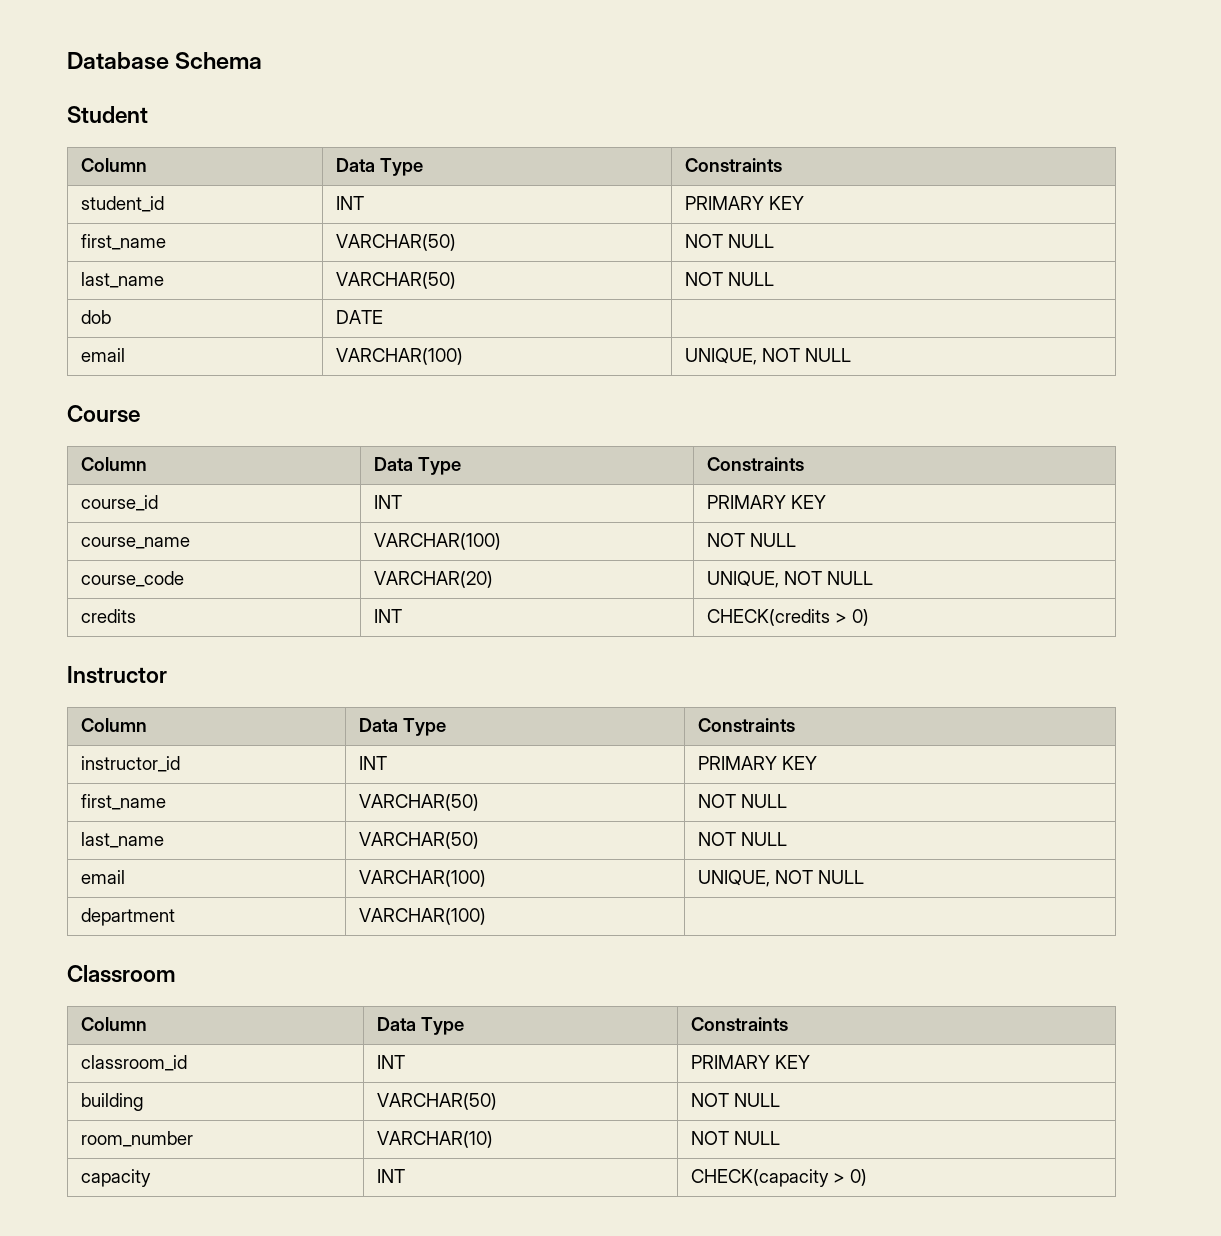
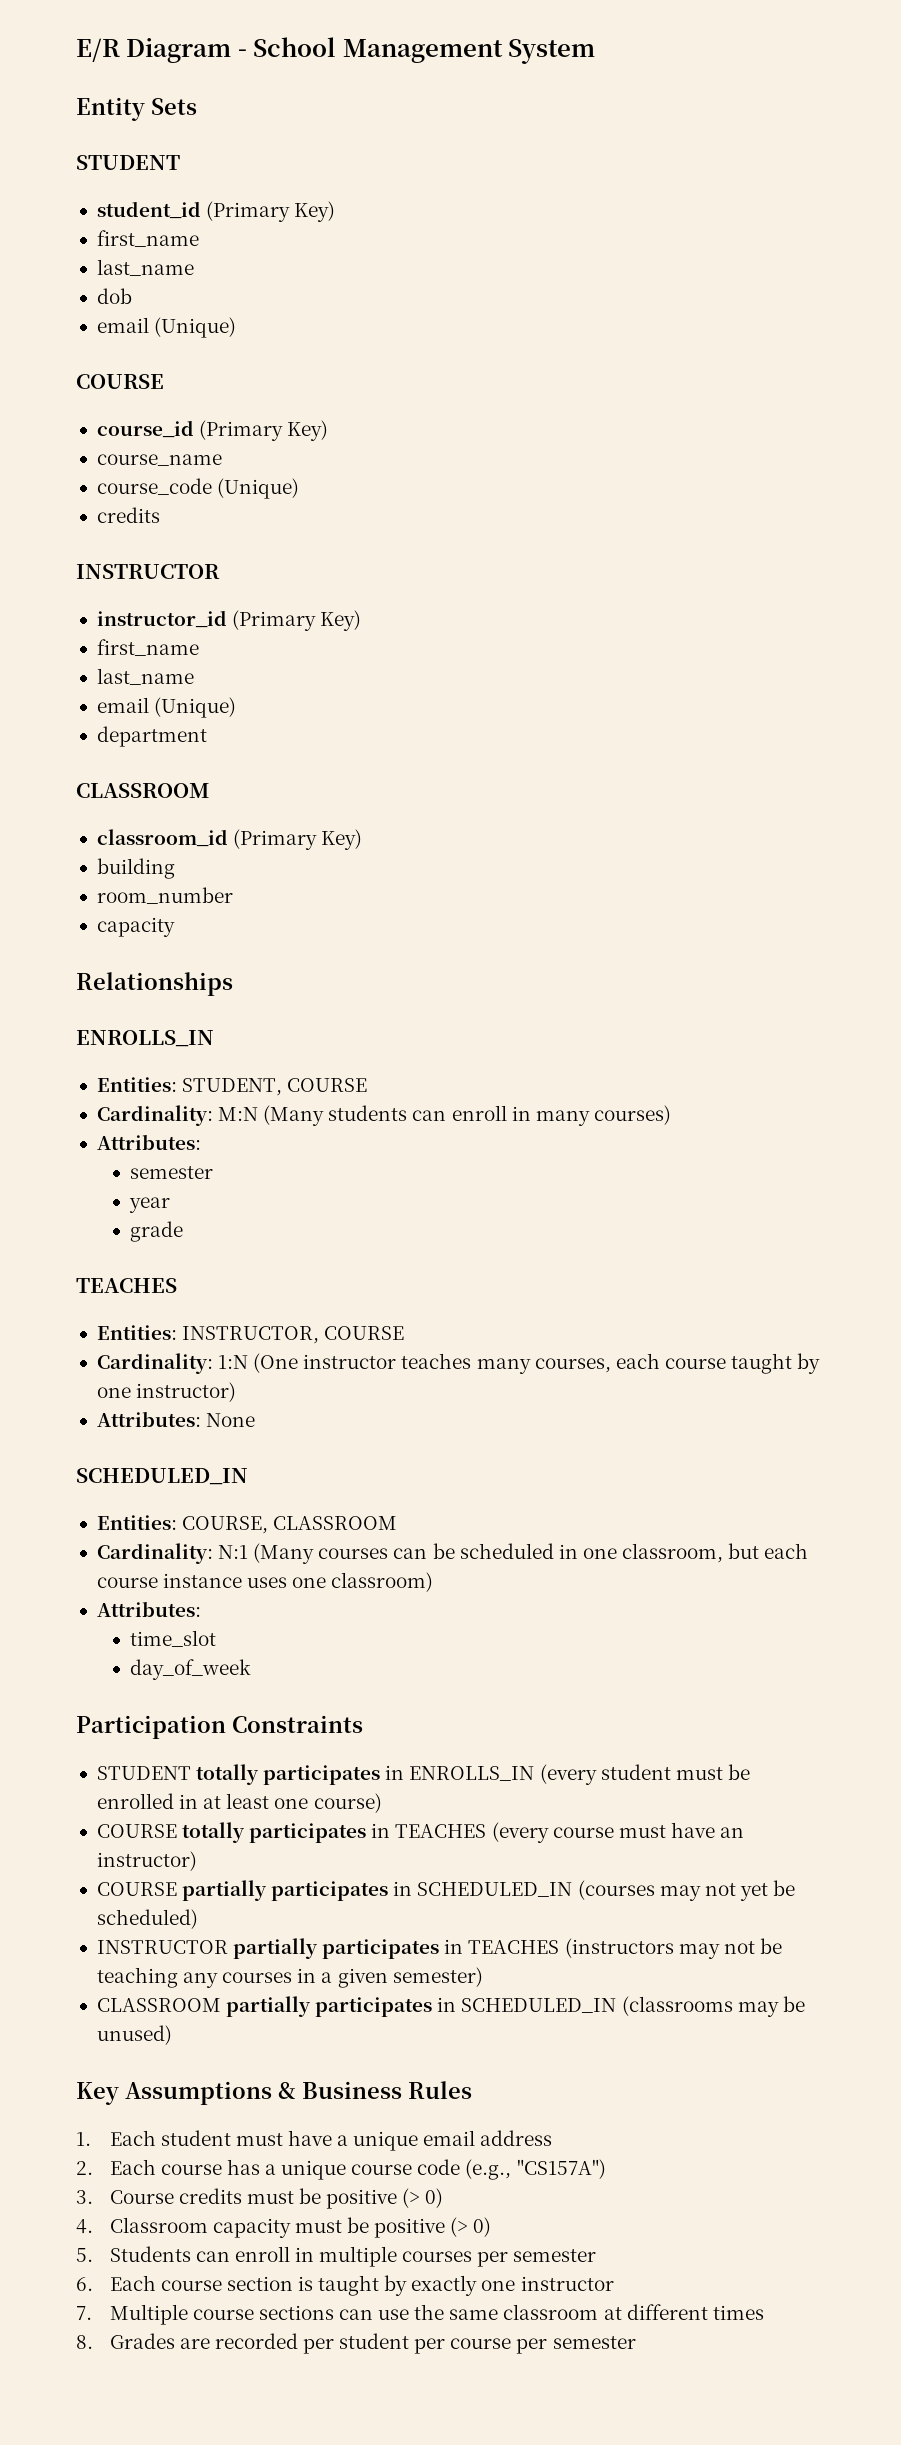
[67,52,263,70] [67,106,148,123] [80,158,147,172] [335,158,423,176] [684,158,782,172] [80,196,164,212] [335,196,364,210] [684,196,804,210] [80,234,166,250] [335,234,456,251] [684,234,774,248] [80,272,164,288] [335,272,456,289] [684,272,774,286] [80,310,111,324] [335,310,383,324] [80,348,125,362] [335,348,463,365] [684,348,851,365] [67,405,140,423] [80,457,147,471] [373,457,461,475] [706,457,804,471] [80,495,158,511] [373,495,402,509] [706,495,826,509] [80,537,190,549] [373,533,501,550] [706,533,796,547] [80,571,184,587] [373,571,493,588] [706,571,873,588] [80,609,136,623] [373,609,402,623] [706,609,869,626] [67,666,167,684] [80,718,147,732] [358,718,446,736] [697,718,795,732] [80,756,180,772] [358,756,387,770] [697,756,817,770] [80,794,166,810] [358,794,479,811] [697,794,787,808] [80,832,164,848] [358,832,479,849] [697,832,787,846] [80,870,125,884] [358,870,486,887] [697,870,864,887] [80,908,175,926] [358,908,486,925] [67,965,176,983] [80,1017,147,1031] [376,1017,464,1035] [690,1017,788,1031] [80,1055,187,1071] [376,1055,405,1069] [690,1055,810,1069] [80,1093,143,1111] [376,1093,497,1110] [690,1093,780,1107] [80,1131,193,1147] [376,1131,493,1148] [690,1131,780,1145] [80,1169,151,1187] [376,1169,405,1183] [690,1169,867,1187] Database Schema // Student // Column | Data Type | Constraints // student_id | INT | PRIMARY KEY // first_name | VARCHAR(50) | NOT NULL // last_name | VARCHAR(50) | NOT NULL // dob | DATE | // email | VARCHAR(100) | UNIQUE, NOT NULL // Course // Column | Data Type | Constraints // course_id | INT | PRIMARY KEY // course_name | VARCHAR(100) | NOT NULL // course_code | VARCHAR(20) | UNIQUE, NOT NULL // credits | INT | CHECK(credits > 0) // Instructor // Column | Data Type | Constraints // instructor_id | INT | PRIMARY KEY // first_name | VARCHAR(50) | NOT NULL // last_name | VARCHAR(50) | NOT NULL // email | VARCHAR(100) | UNIQUE, NOT NULL // department | VARCHAR(100) | // Classroom // Column | Data Type | Constraints // classroom_id | INT | PRIMARY KEY // building | VARCHAR(50) | NOT NULL // room_number | VARCHAR(10) | NOT NULL // capacity | INT | CHECK(capacity > 0) -> [76,37,596,64] [76,97,197,121] [76,155,180,170] [96,201,336,222] [96,230,199,247] [96,259,194,276] [96,288,132,304] [96,317,237,338] [76,374,164,389] [96,420,329,441] [96,454,222,466] [96,478,300,499] [96,507,160,523] [76,564,220,579] [96,610,362,631] [96,639,199,656] [96,668,194,685] [96,697,237,718] [96,726,207,747] [76,783,210,798] [96,829,363,850] [96,858,175,879] [96,887,233,904] [96,917,175,937] [76,972,233,996] [76,1030,214,1047] [96,1077,368,1096] [96,1105,671,1126] [96,1134,201,1150] [130,1166,214,1179] [129,1197,171,1213] [130,1221,184,1242] [76,1278,177,1293] [96,1325,405,1344] [96,1353,821,1374] [96,1382,237,1402] [96,1411,256,1427] [76,1468,248,1485] [96,1515,398,1534] [96,1543,809,1564] [96,1572,434,1592] [96,1601,201,1617] [130,1630,217,1647] [130,1659,252,1680] [76,1715,363,1739] [96,1764,750,1785] [96,1793,382,1813] [96,1822,745,1843] [96,1851,197,1871] [96,1880,796,1901] [96,1909,198,1929] [96,1938,782,1959] [96,1967,483,1988] [96,1996,805,2017] [96,2025,172,2045] [76,2081,472,2105] [76,2130,553,2151] [76,2159,606,2180] [76,2188,444,2209] [76,2217,492,2238] [76,2246,597,2267] [76,2275,614,2296] [76,2304,764,2325] [76,2333,636,2354] E/R Diagram - School Management System // Entity Sets // STUDENT // student_id (Primary Key) // first_name // last_name // dob // email (Unique) // COURSE // course_id (Primary Key) // course_name // course_code (Unique) // credits // INSTRUCTOR // instructor_id (Primary Key) // first_name // last_name // email (Unique) // department // CLASSROOM // classroom_id (Primary Key) // building // room_number // capacity // Relationships // ENROLLS_IN // Entities: STUDENT, COURSE // Cardinality: M:N (Many students can enroll in many courses) // Attributes: // semester // year // grade // TEACHES // Entities: INSTRUCTOR, COURSE // Cardinality: 1:N (One instructor teaches many courses, each course taught by one instructor) // Attributes: None // SCHEDULED_IN // Entities: COURSE, CLASSROOM // Cardinality: N:1 (Many courses can be scheduled in one classroom, but each course instance uses one classroom) // Attributes: // time_slot // day_of_week // Participation Constraints // STUDENT totally participates in ENROLLS_IN (every student must be enrolled in at least one course) // COURSE totally participates in TEACHES (every course must have an instructor) // COURSE partially participates in SCHEDULED_IN (courses may not yet be scheduled) // INSTRUCTOR partially participates in TEACHES (instructors may not be teaching any courses in a given semester) // CLASSROOM partially participates in SCHEDULED_IN (classrooms may be unused) // Key Assumptions & Business Rules // 1. Each student must have a unique email address // 2. Each course has a unique course code (e.g., "CS157A") // 3. Course credits must be positive (> 0) // 4. Classroom capacity must be positive (> 0) // 5. Students can enroll in multiple courses per semester // 6. Each course section is taught by exactly one instructor // 7. Multiple course sections can use the same classroom at different times // 8. Grades are recorded per student per course per semester

